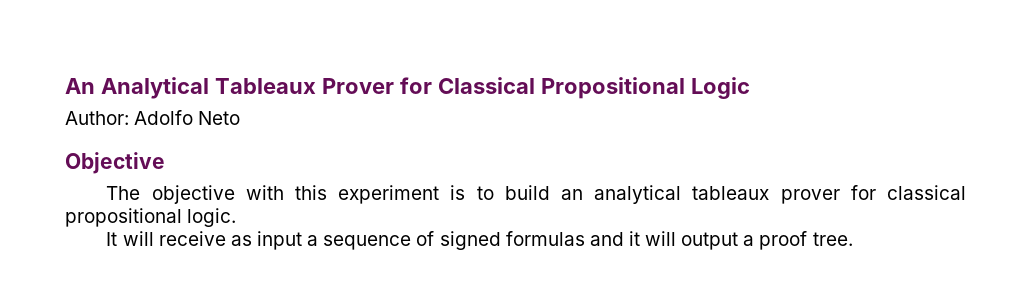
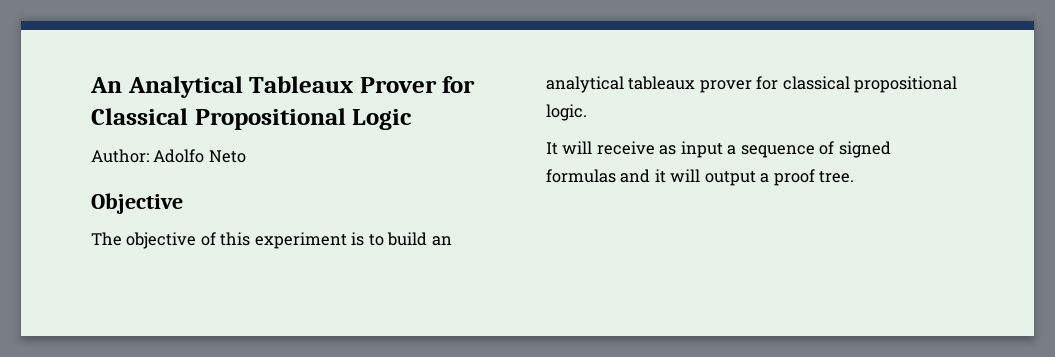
[245,185,284,200] with -> [200,232,216,246] of

